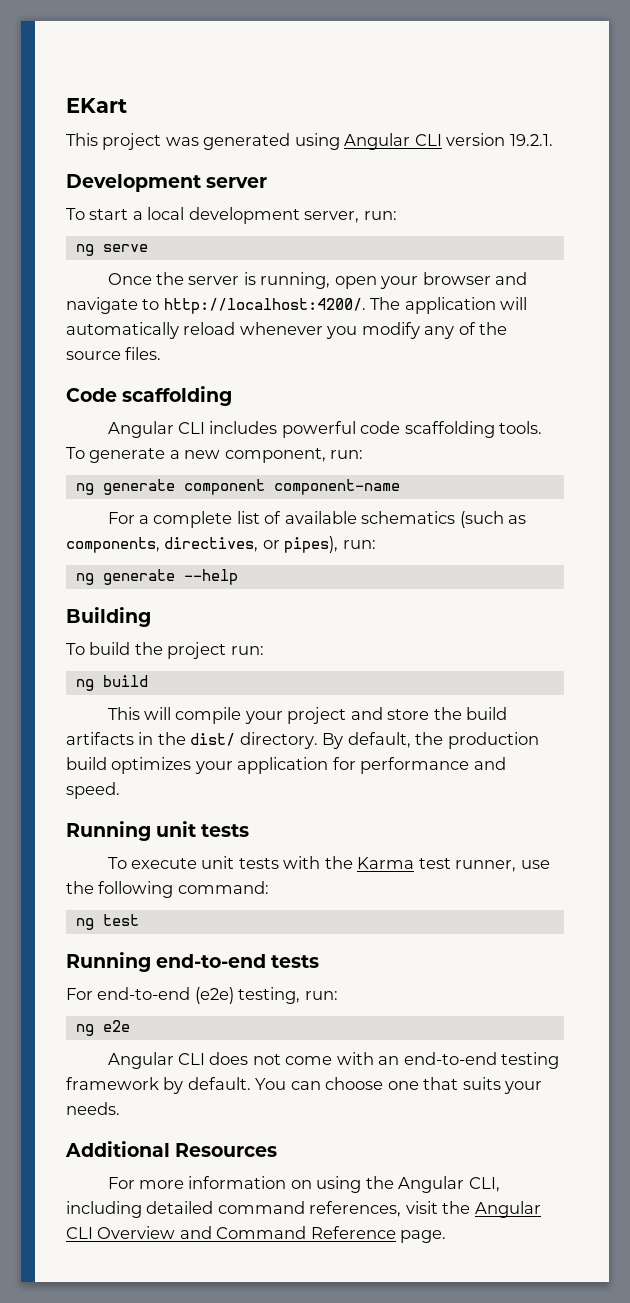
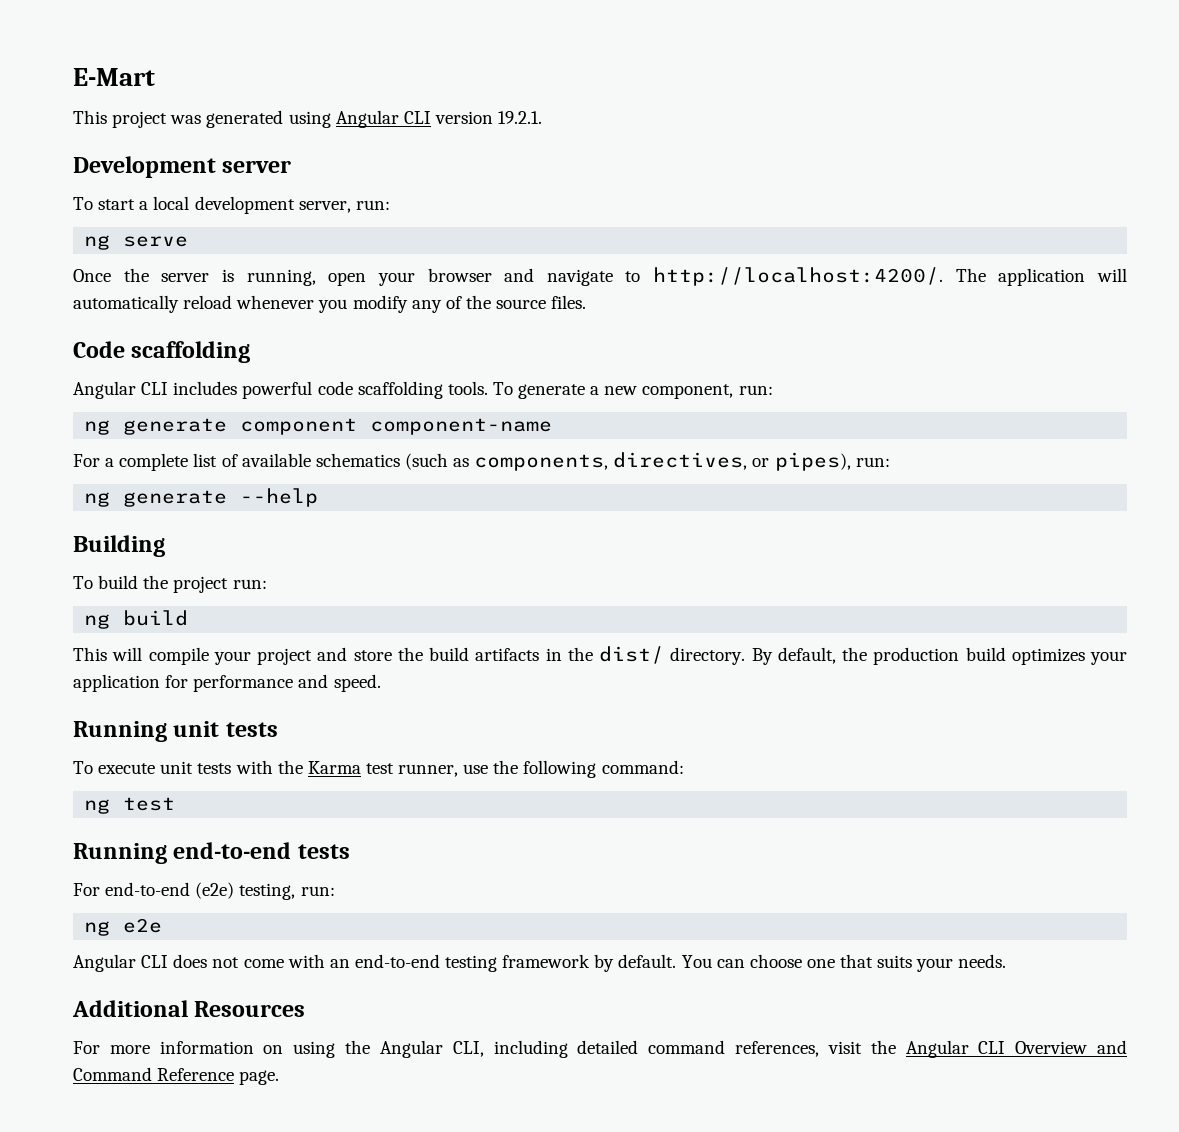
[66,98,127,113] EKart -> [73,68,155,86] E-Mart

